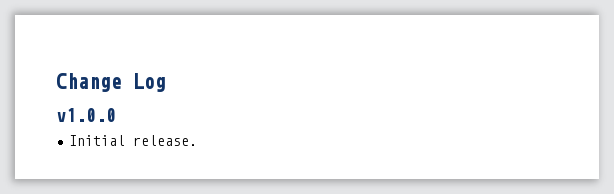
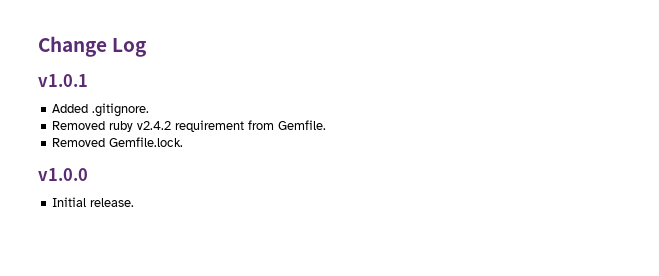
(166, 82) none -> [38,74,88,87] [52,103,150,117] [52,120,327,132] [52,137,184,147] // v1.0.1 // Added .gitignore. // Removed ruby v2.4.2 requirement from Gemfile. // Removed Gemfile.lock.

